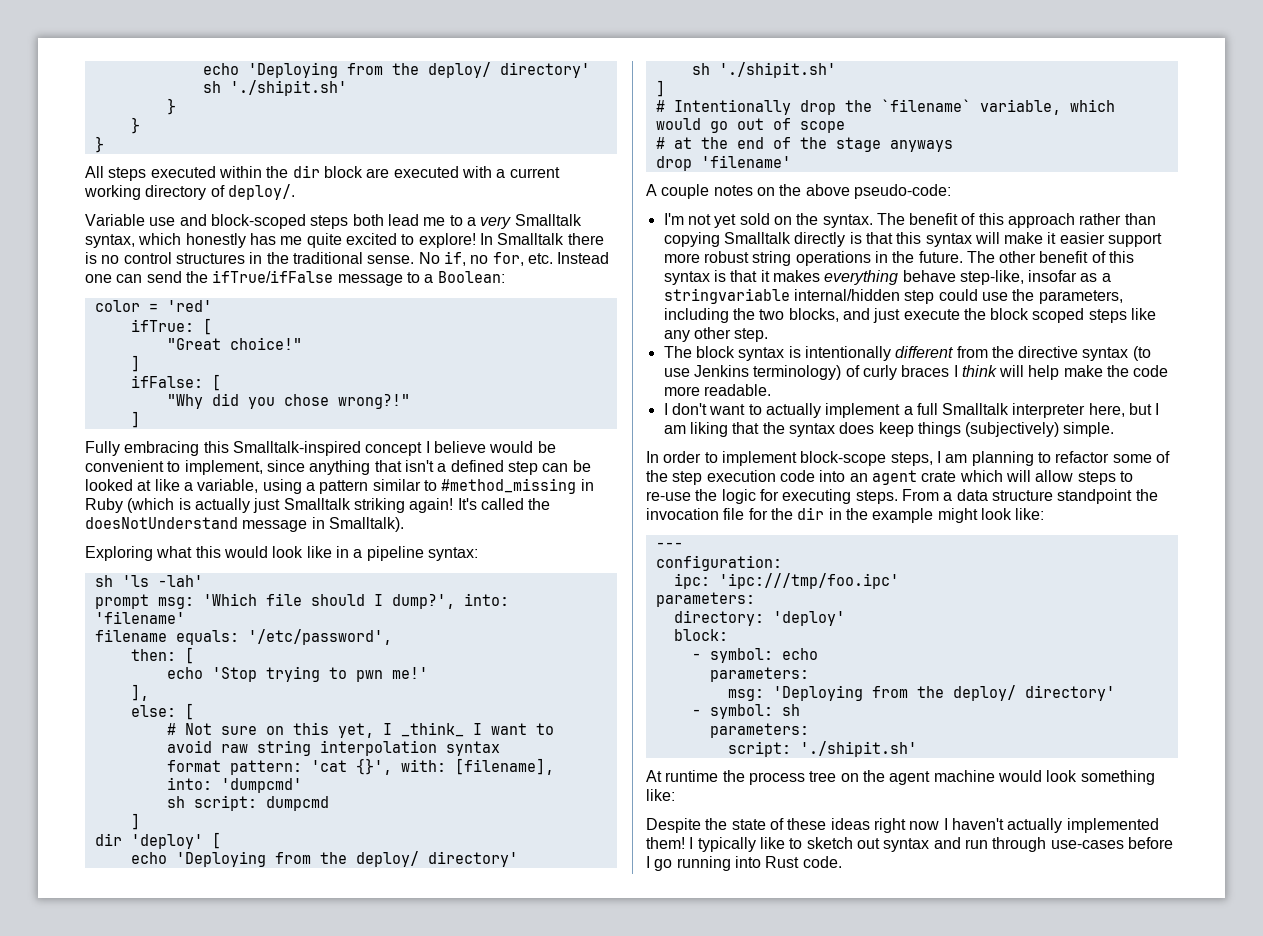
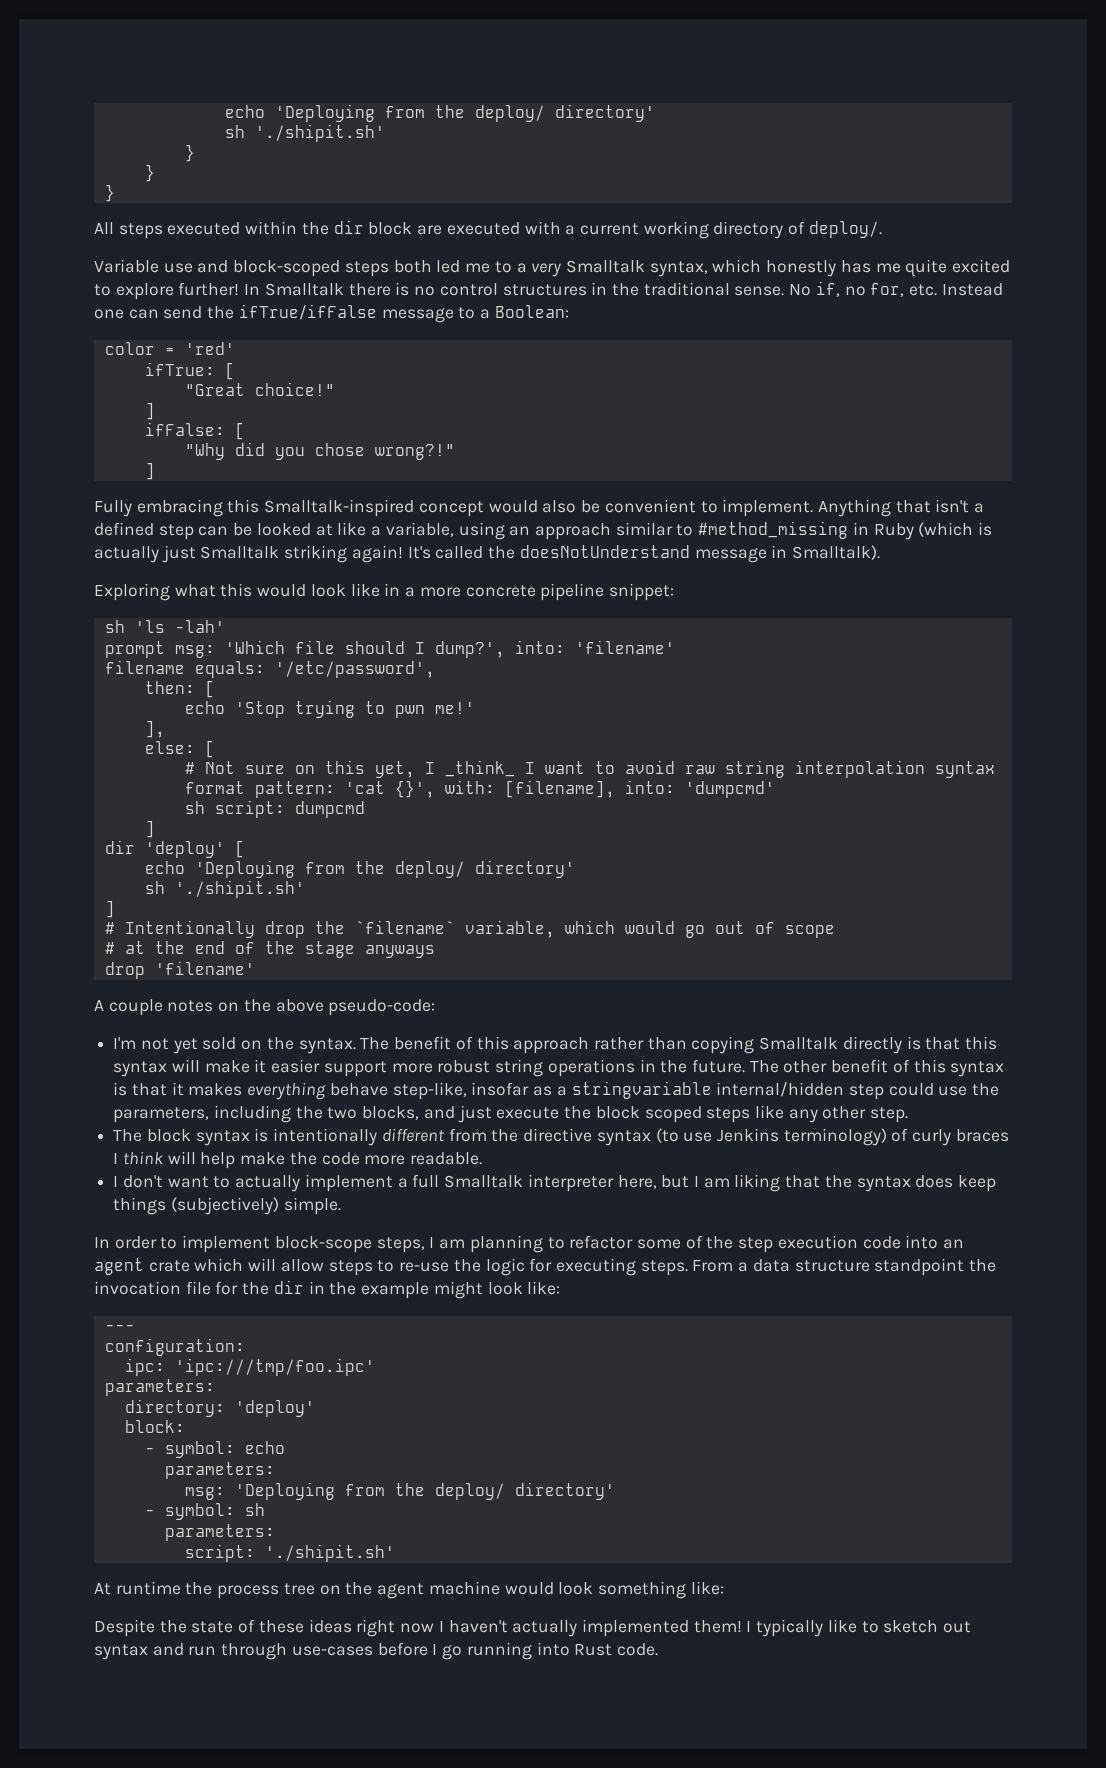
[387,214,419,226] lead -> [436,260,461,273] led
[418,233,476,248] explore! -> [115,282,240,300] explore further!
[425,441,556,453] [85,460,371,475] I believe would be convenient to implement, since anything -> [488,499,891,517] would also be convenient to implement. Anything
[305,480,369,494] a pattern -> [509,523,611,540] an approach
[366,546,478,561] pipeline syntax: -> [419,583,674,601] more concrete pipeline snippet:

